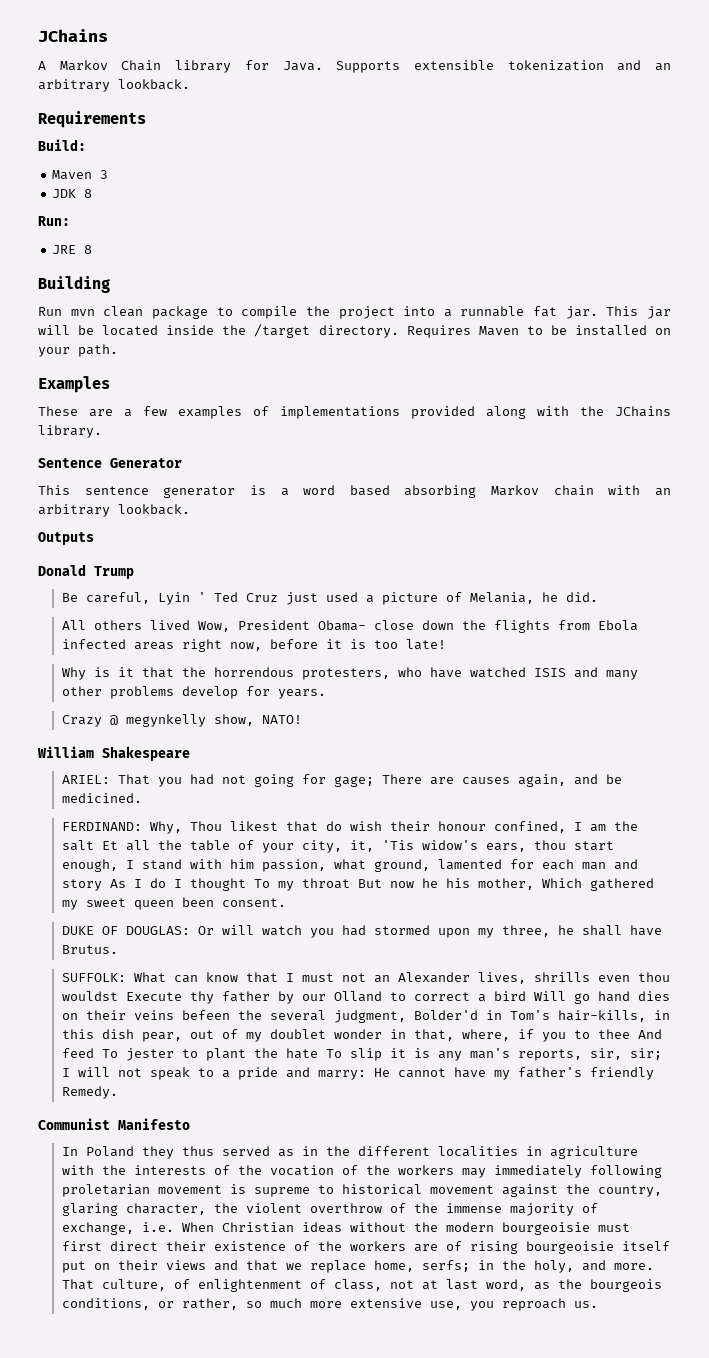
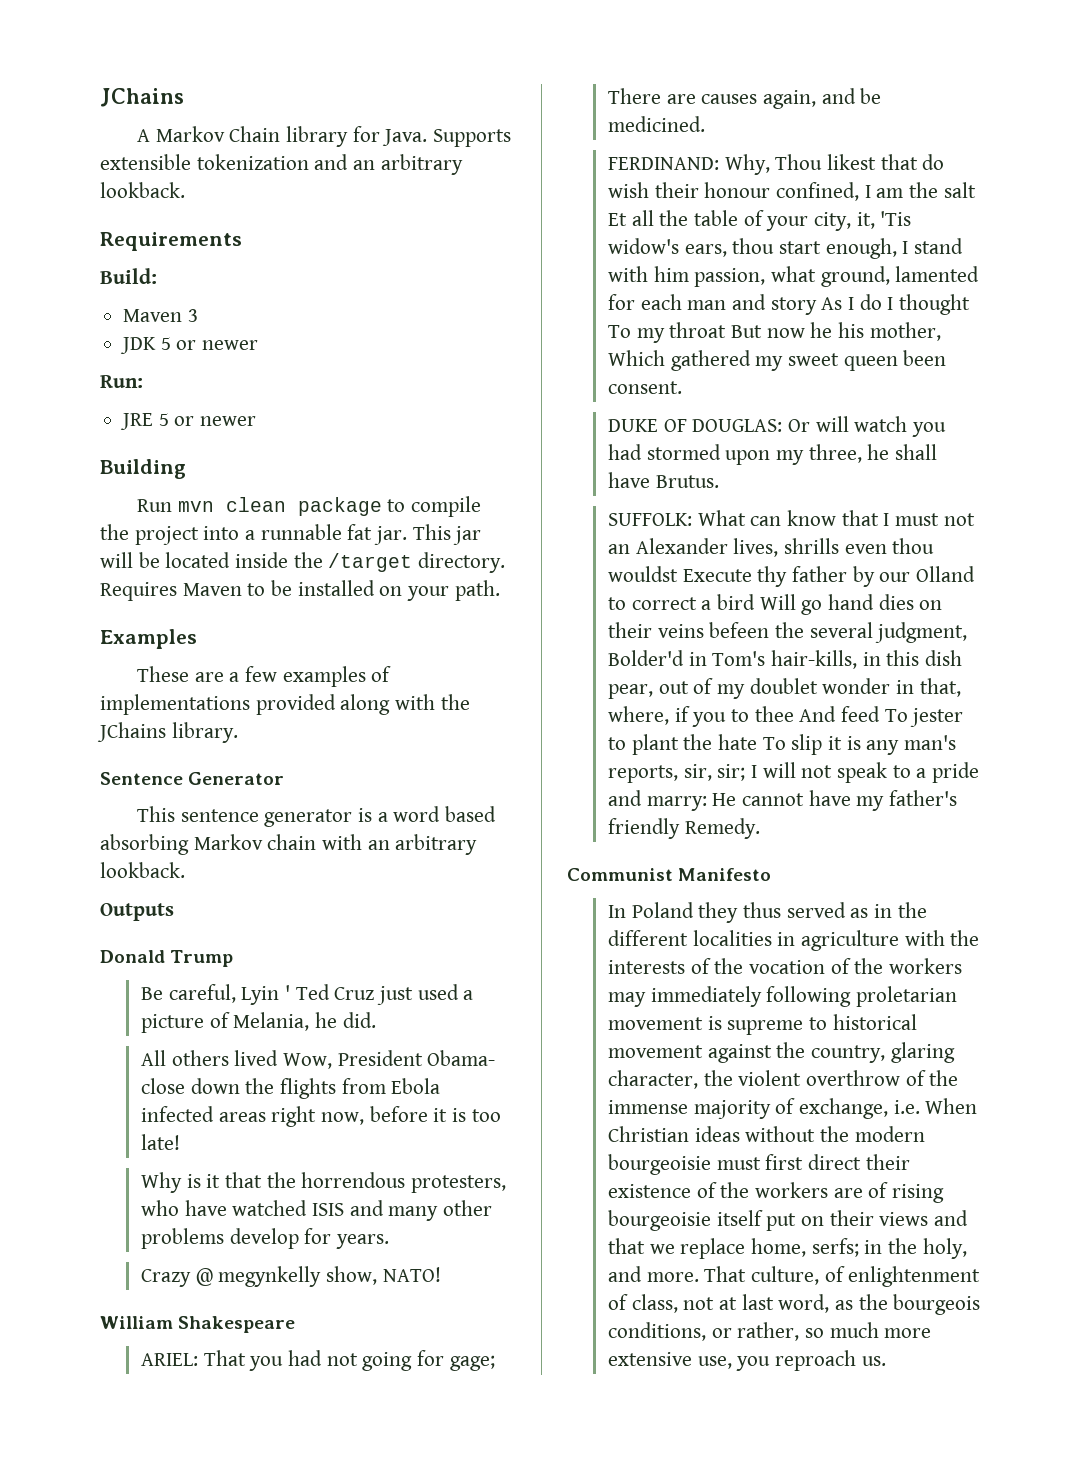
[84,189,93,198] 8 -> [160,337,259,350] 5 or newer
[84,245,93,254] 8 -> [158,413,257,426] 5 or newer

